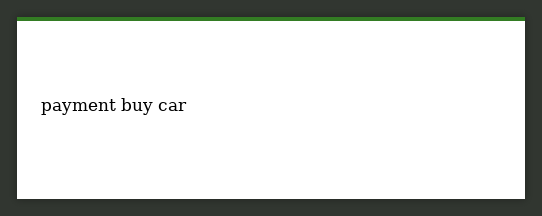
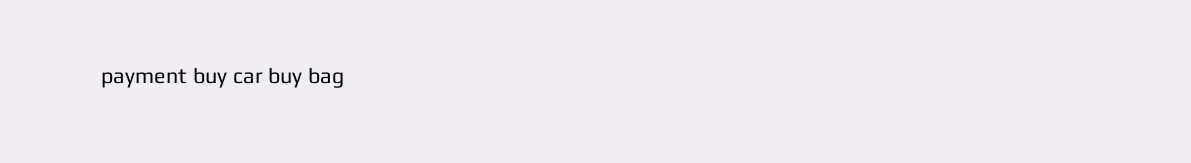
(187, 106) none -> [268,67,345,88] buy bag

